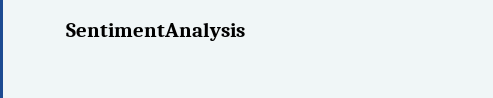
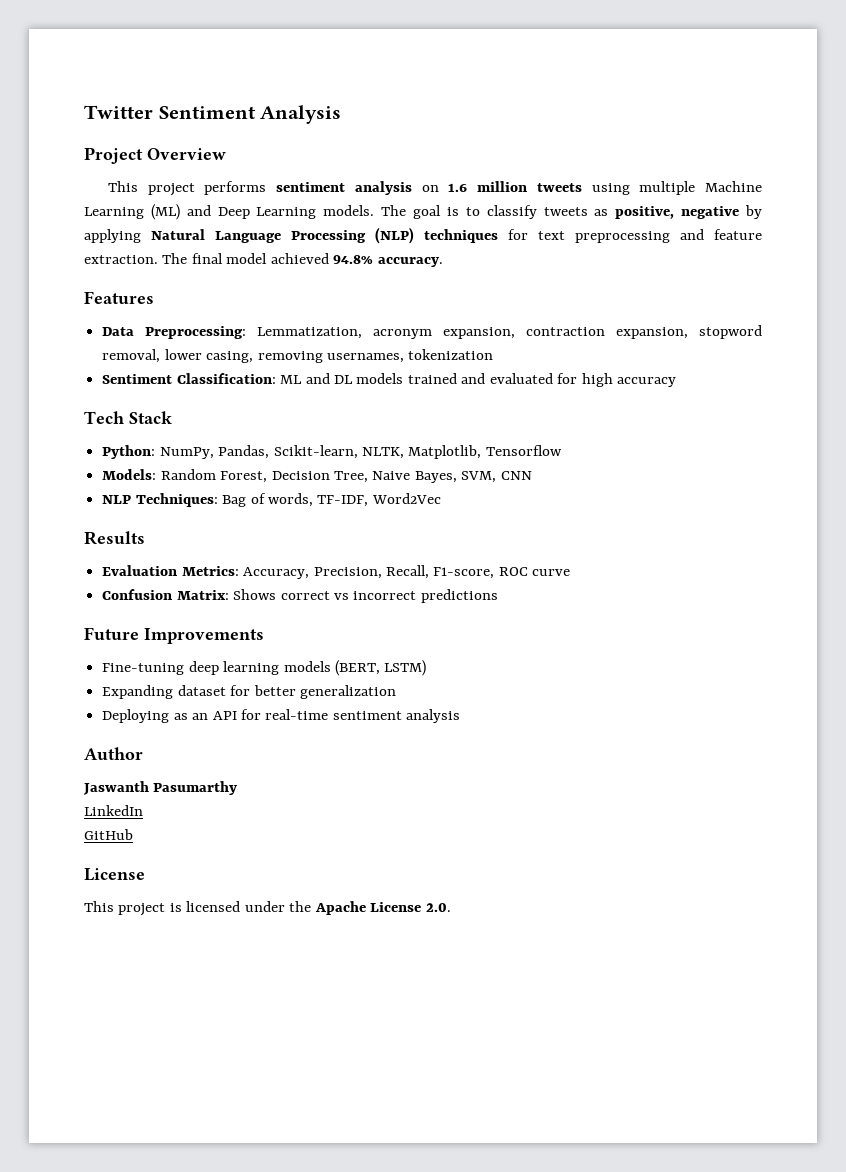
[66,22,245,41] SentimentAnalysis -> [84,105,342,124] [84,147,226,164] [107,181,763,196] [84,204,763,220] [84,227,762,244] [84,253,443,267] [84,291,154,304] [102,325,762,339] [102,349,494,363] [102,373,677,387] [84,411,172,424] [102,445,562,459] [102,469,532,483] [102,493,441,507] [84,531,145,545] [102,565,571,579] [102,589,498,603] [84,627,264,644] [102,660,427,676] [102,685,396,699] [102,709,461,723] [84,747,143,760] [83,781,238,795] [84,805,143,816] [84,829,133,840] [84,868,145,881] [84,901,451,916] Twitter Sentiment Analysis // Project Overview // This project performs sentiment analysis on 1.6 million tweets using multiple Machine Learning (ML) and Deep Learning models. The goal is to classify tweets as positive, negative by applying Natural Language Processing (NLP) techniques for text preprocessing and feature extraction. The final model achieved 94.8% accuracy. // Features // Data Preprocessing: Lemmatization, acronym expansion, contraction expansion, stopword removal, lower casing, removing usernames, tokenization // Sentiment Classification: ML and DL models trained and evaluated for high accuracy // Tech Stack // Python: NumPy, Pandas, Scikit-learn, NLTK, Matplotlib, Tensorflow // Models: Random Forest, Decision Tree, Naive Bayes, SVM, CNN // NLP Techniques: Bag of words, TF-IDF, Word2Vec // Results // Evaluation Metrics: Accuracy, Precision, Recall, F1-score, ROC curve // Confusion Matrix: Shows correct vs incorrect predictions // Future Improvements // Fine-tuning deep learning models (BERT, LSTM) // Expanding dataset for better generalization // Deploying as an API for real-time sentiment analysis // Author // Jaswanth Pasumarthy // LinkedIn // GitHub // License // This project is licensed under the Apache License 2.0.

